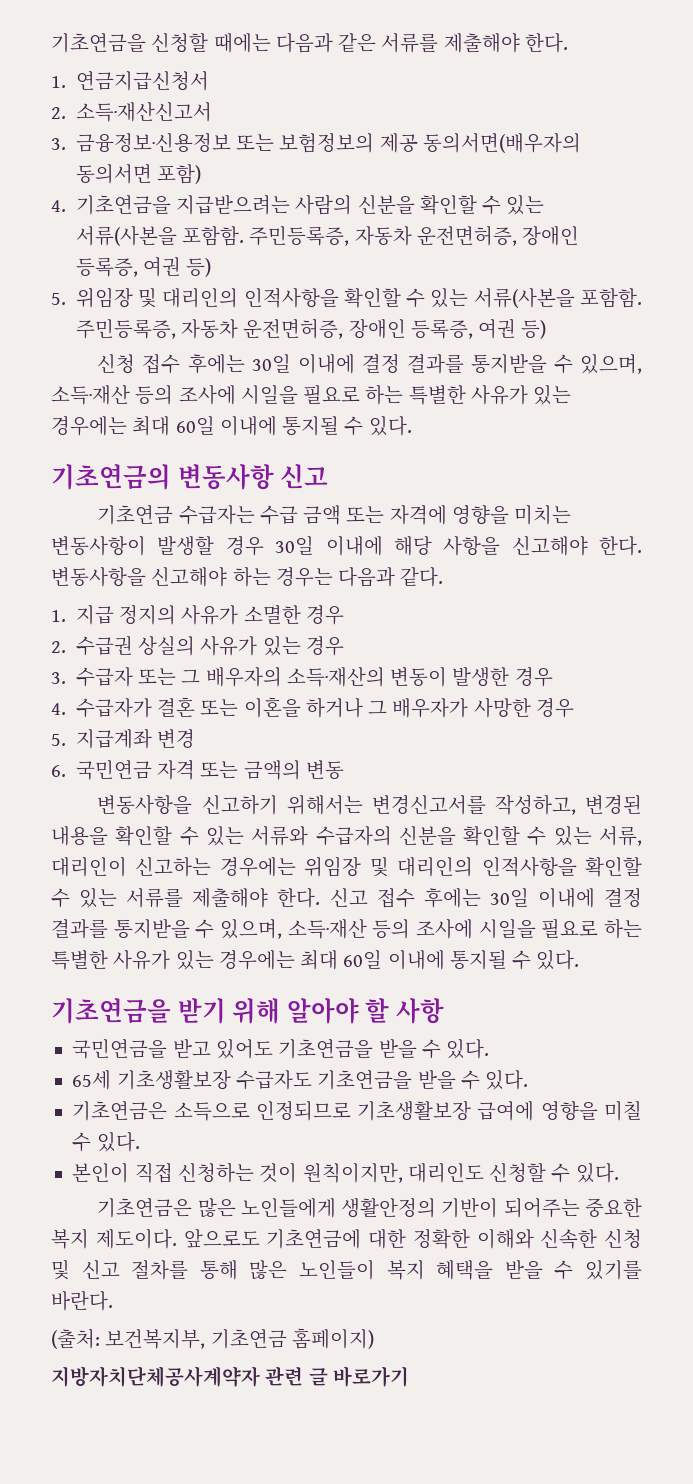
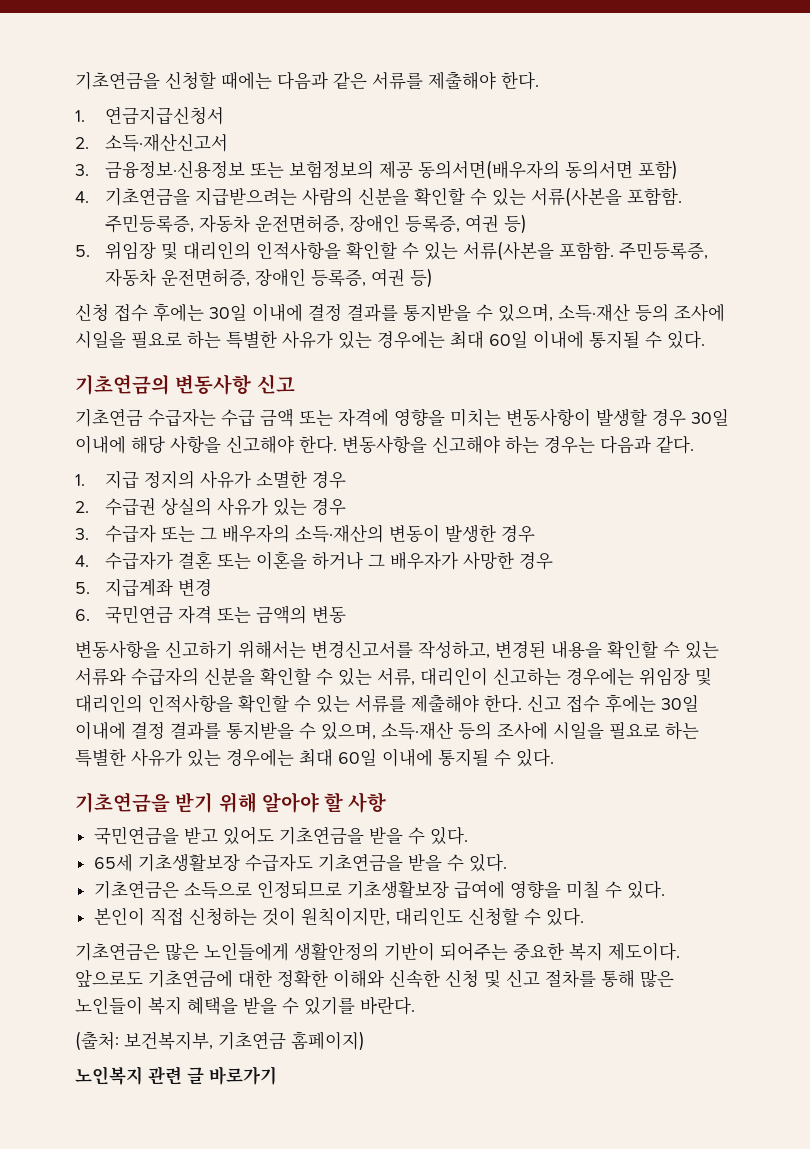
[51,1366,260,1387] 지방자치단체공사계약자 -> [75,1066,143,1085] 노인복지

